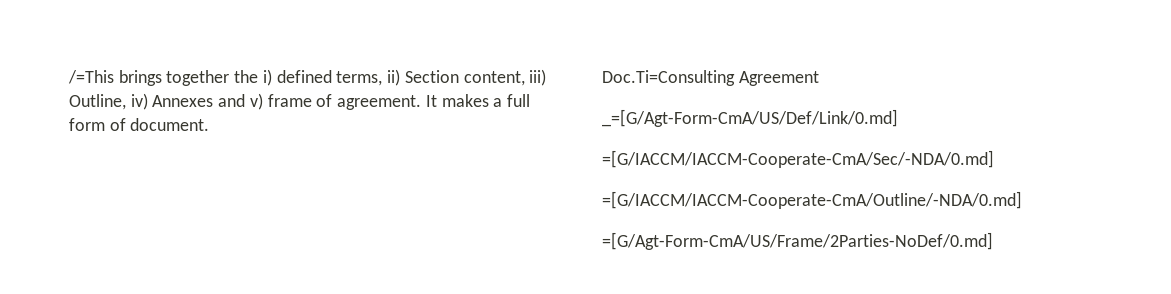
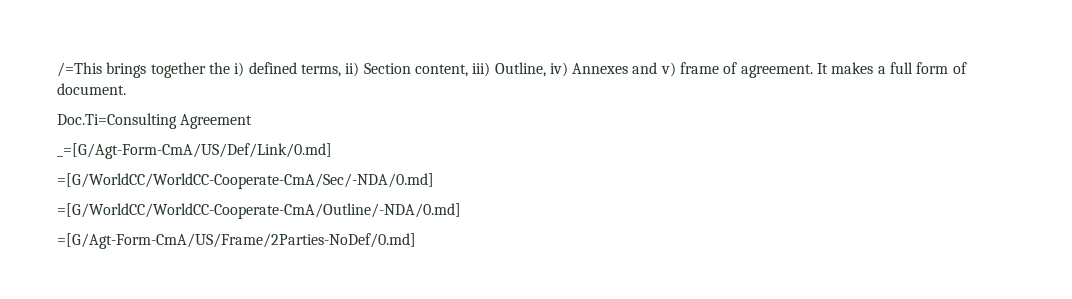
[602,150,994,168] [602,191,1022,209] =[G/IACCM/IACCM-Cooperate-CmA/Sec/-NDA/0.md] // =[G/IACCM/IACCM-Cooperate-CmA/Outline/-NDA/0.md] -> [57,173,434,189] [57,203,461,219] =[G/WorldCC/WorldCC-Cooperate-CmA/Sec/-NDA/0.md] // =[G/WorldCC/WorldCC-Cooperate-CmA/Outline/-NDA/0.md]

